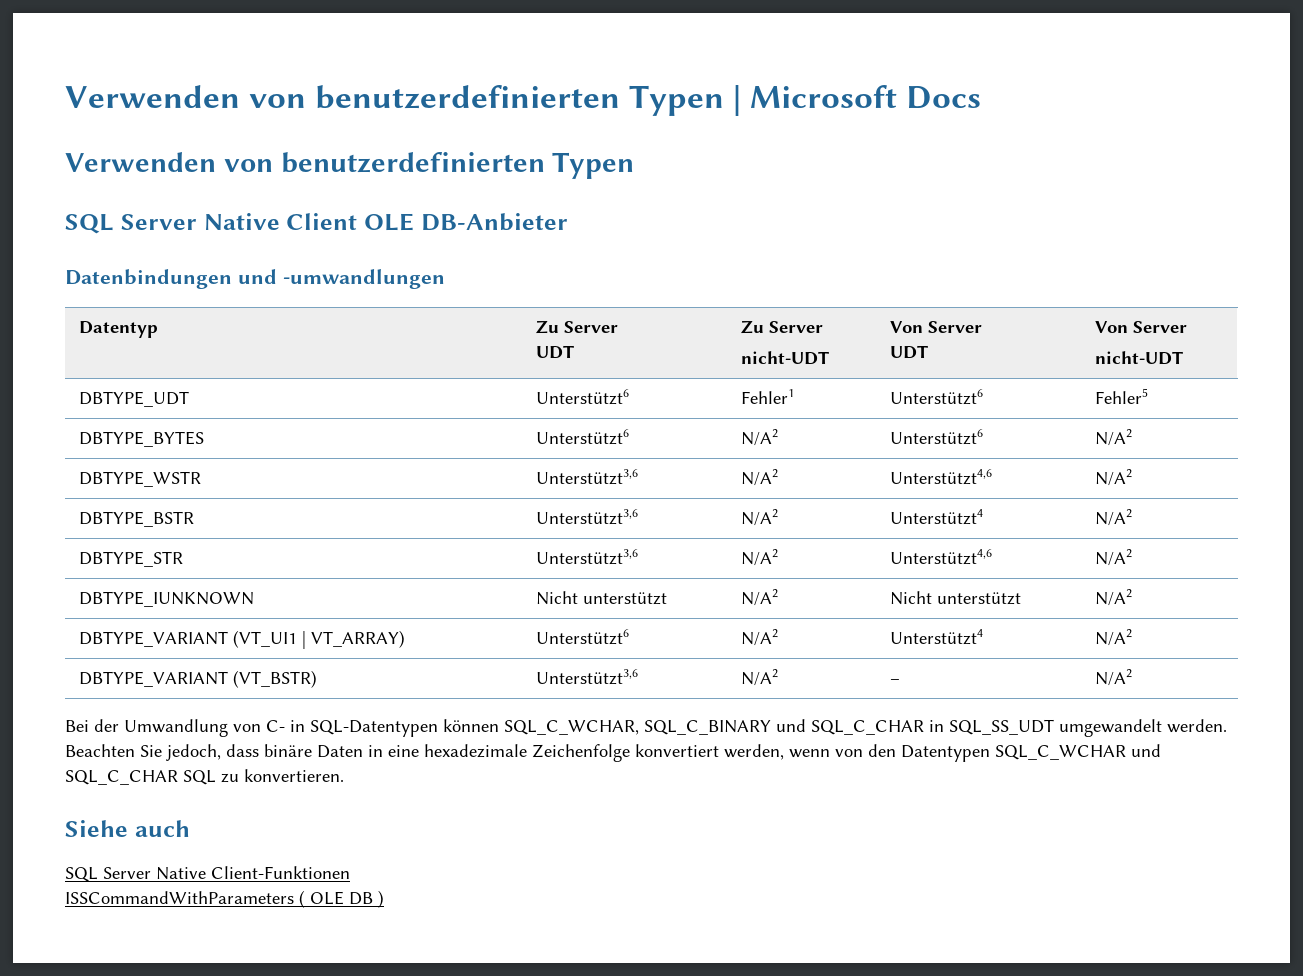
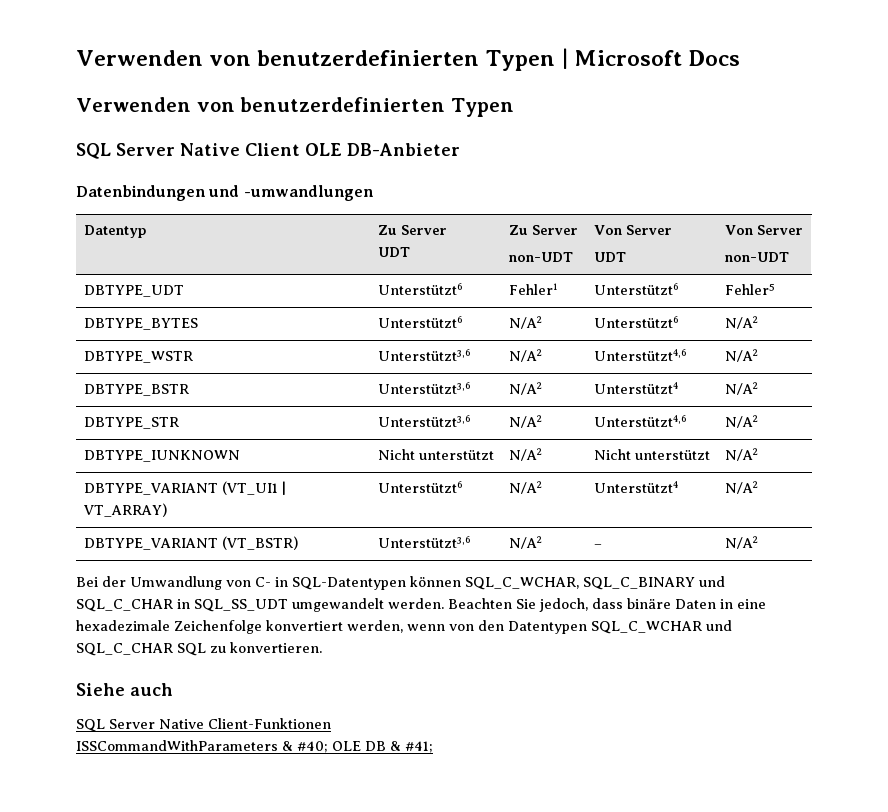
[740,351,829,365] nicht-UDT -> [508,252,573,262] non-UDT
[1094,351,1183,365] nicht-UDT -> [724,252,789,262] non-UDT
[299,890,384,908] ( OLE DB ) -> [282,741,433,753] & #40; OLE DB & #41;

